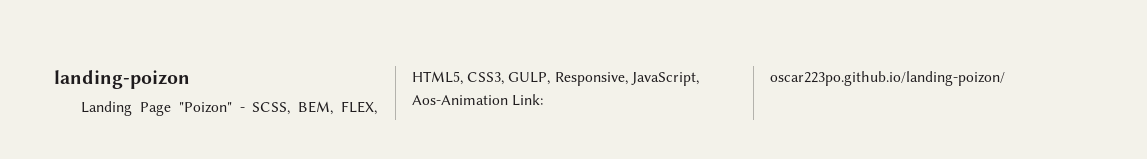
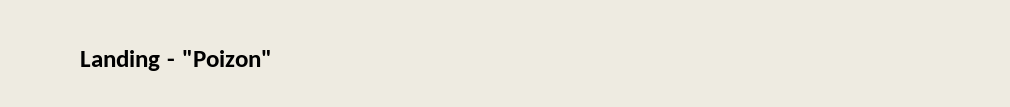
[54,70,190,89] [81,101,377,116] [412,71,699,86] [412,94,544,106] [770,71,1005,86] landing-poizon // Landing Page "Poizon" - SCSS, BEM, FLEX, HTML5, CSS3, GULP, Responsive, JavaScript, Aos-Animation Link: oscar223po.github.io/landing-poizon/ -> [80,50,272,71] Landing - "Poizon"

